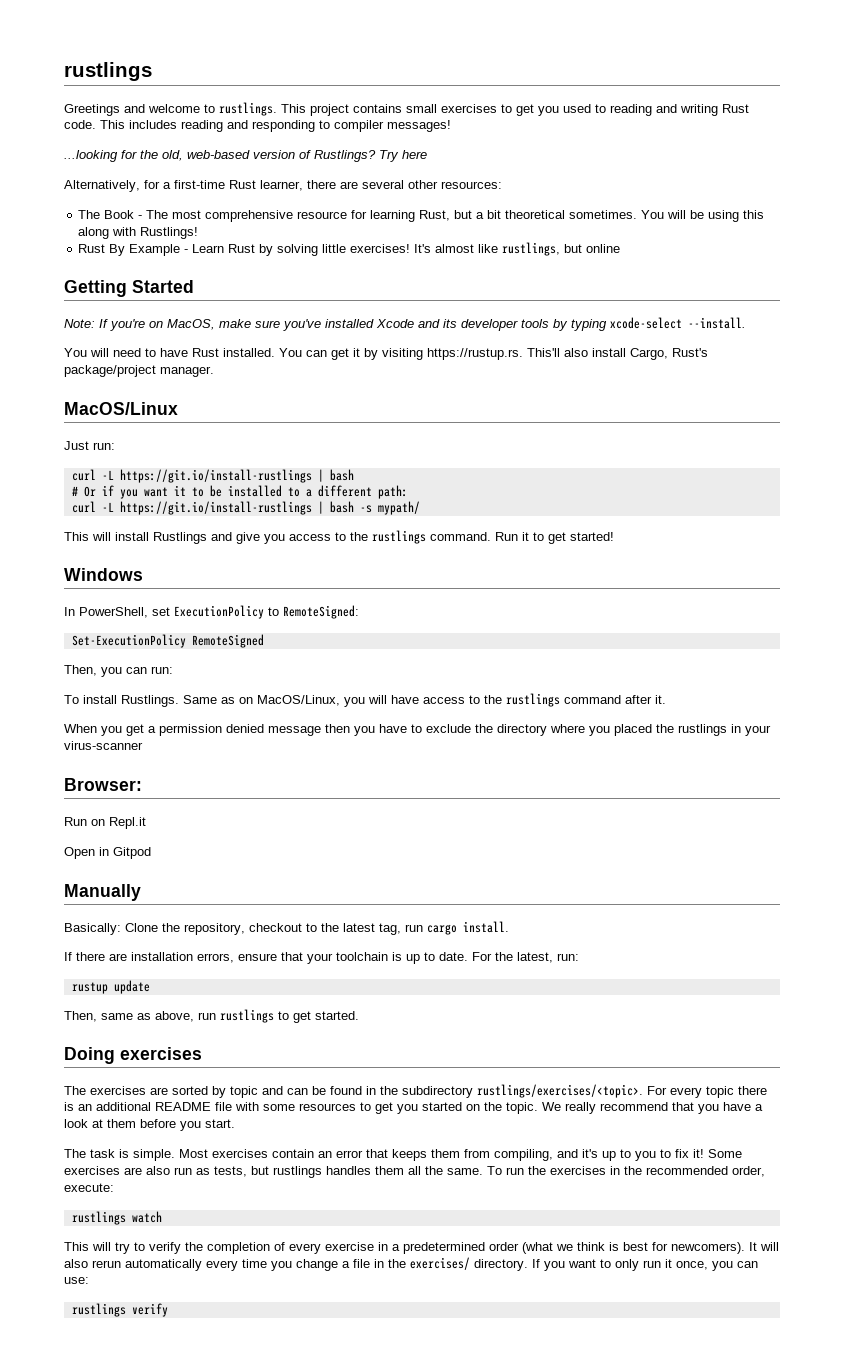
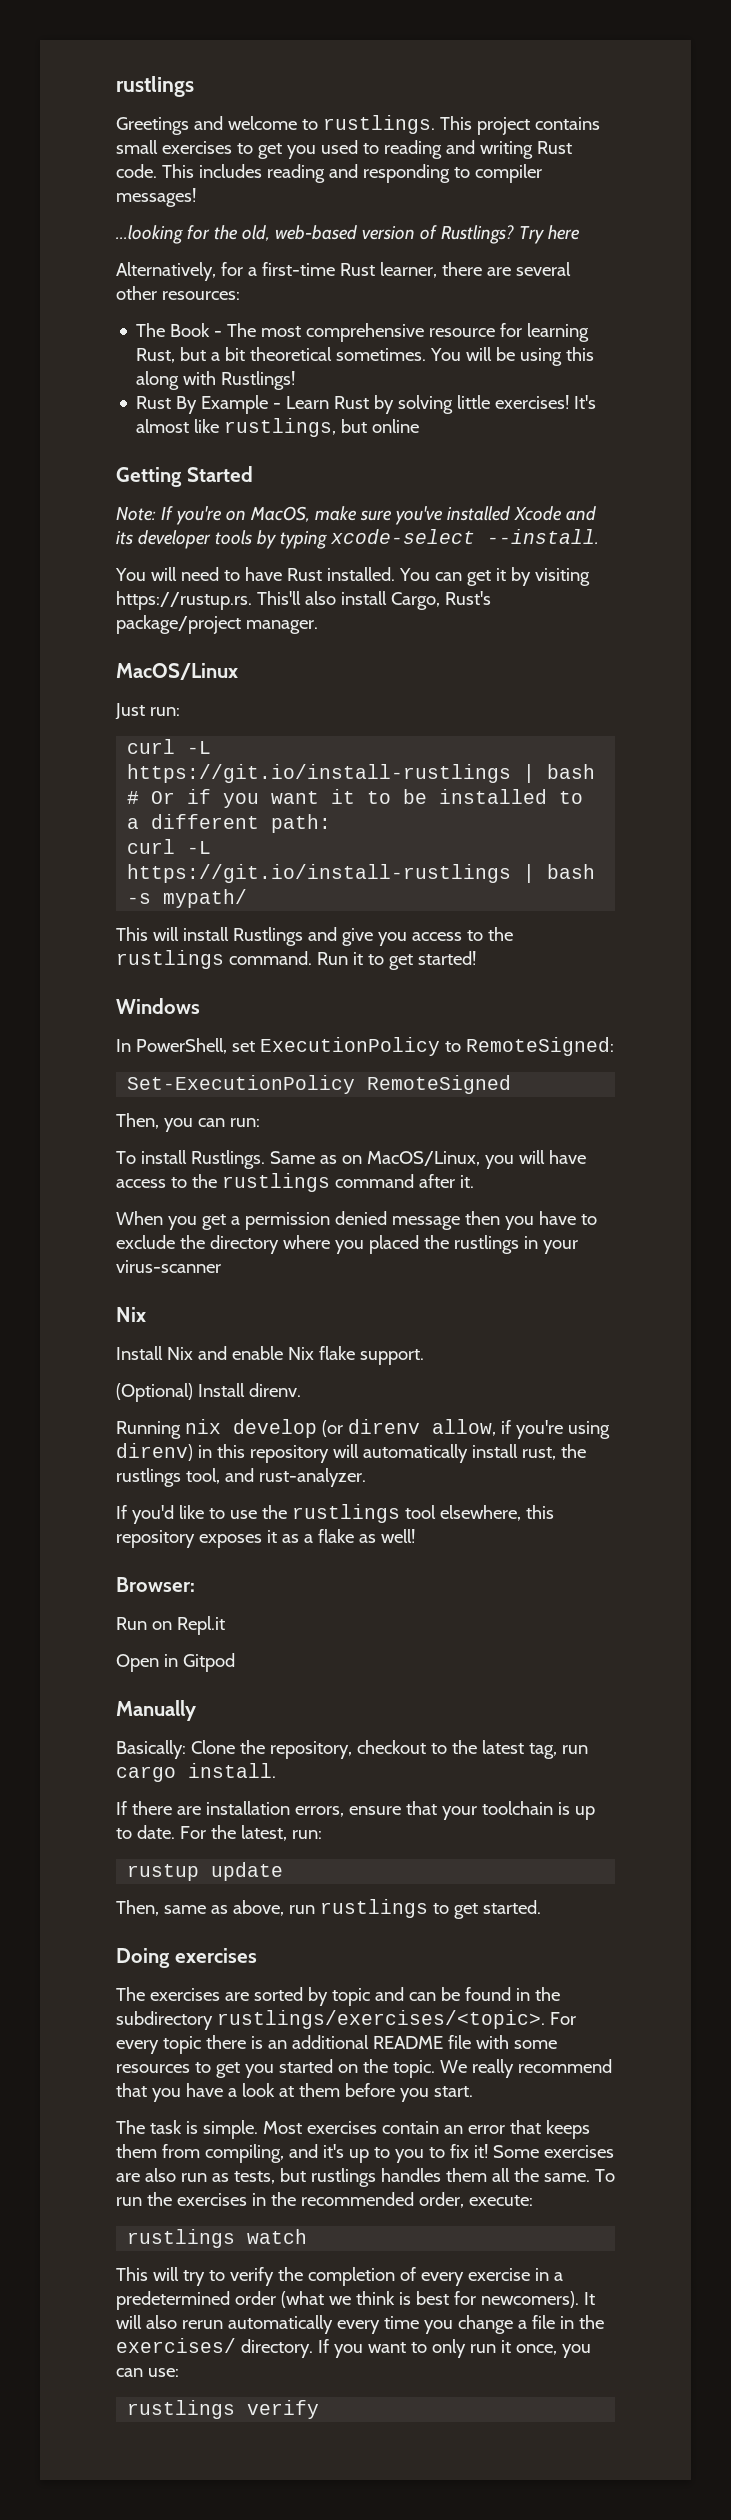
(143, 745) none -> [116,1307,146,1322] [116,1346,424,1365] [116,1383,301,1402] [116,1419,610,1439] [116,1443,586,1463] [116,1468,366,1487] [116,1504,554,1524] [116,1529,415,1548] // Nix // Install Nix and enable Nix flake support. // (Optional) Install direnv. // Running nix develop (or direnv allow, if you're using direnv) in this repository will automatically install rust, the rustlings tool, and rust-analyzer. // If you'd like to use the rustlings tool elsewhere, this repository exposes it as a flake as well!

